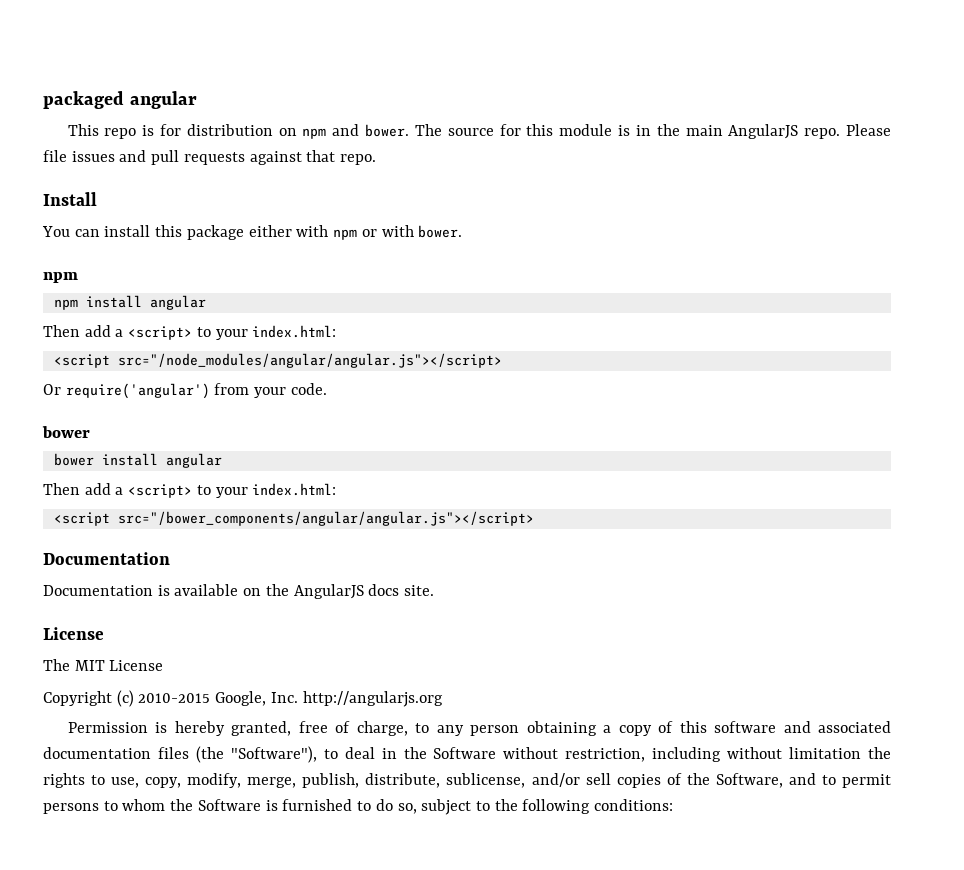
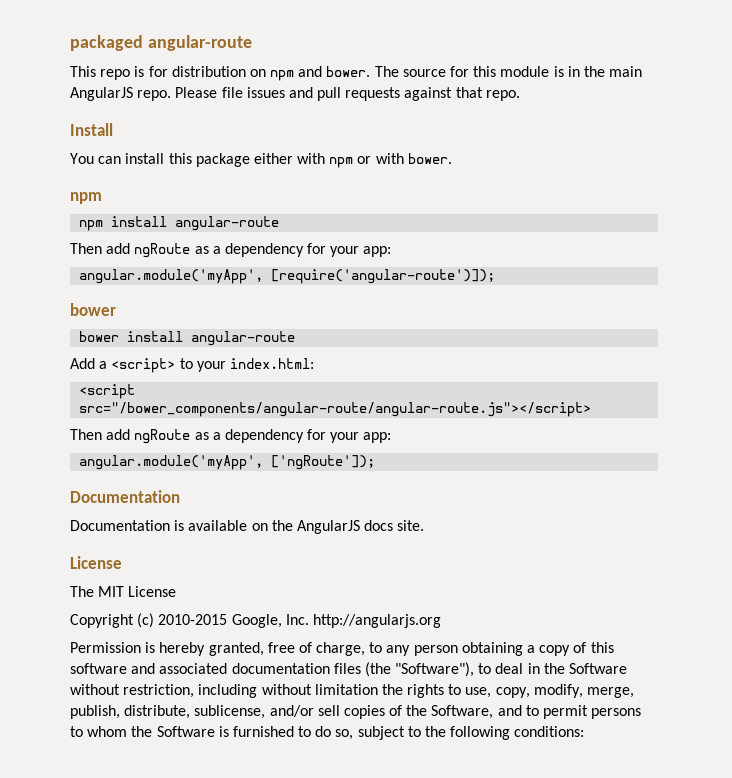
[129,91,197,109] angular -> [147,35,252,51] angular-route
[149,295,206,310] [43,325,337,340] [53,353,502,368] [43,383,327,399] [42,426,90,438] [53,453,222,468] [43,483,337,498] [53,511,534,526] angular // Then add a <script> to your index.html: // <script src="/node_modules/angular/angular.js"></script> // Or require('angular') from your code. // bower // bower install angular // Then add a <script> to your index.html: // <script src="/bower_components/angular/angular.js"></script> -> [175,216,280,231] [70,243,392,258] [79,269,496,284] [70,303,116,316] [79,331,296,346] [70,358,314,373] [79,384,136,399] [79,402,592,417] [70,429,392,444] [79,455,376,470] angular-route // Then add ngRoute as a dependency for your app: // angular.module('myApp', [require('angular-route')]); // bower // bower install angular-route // Add a <script> to your index.html: // <script src="/bower_components/angular-route/angular-route.js"></script> // Then add ngRoute as a dependency for your app: // angular.module('myApp', ['ngRoute']);

